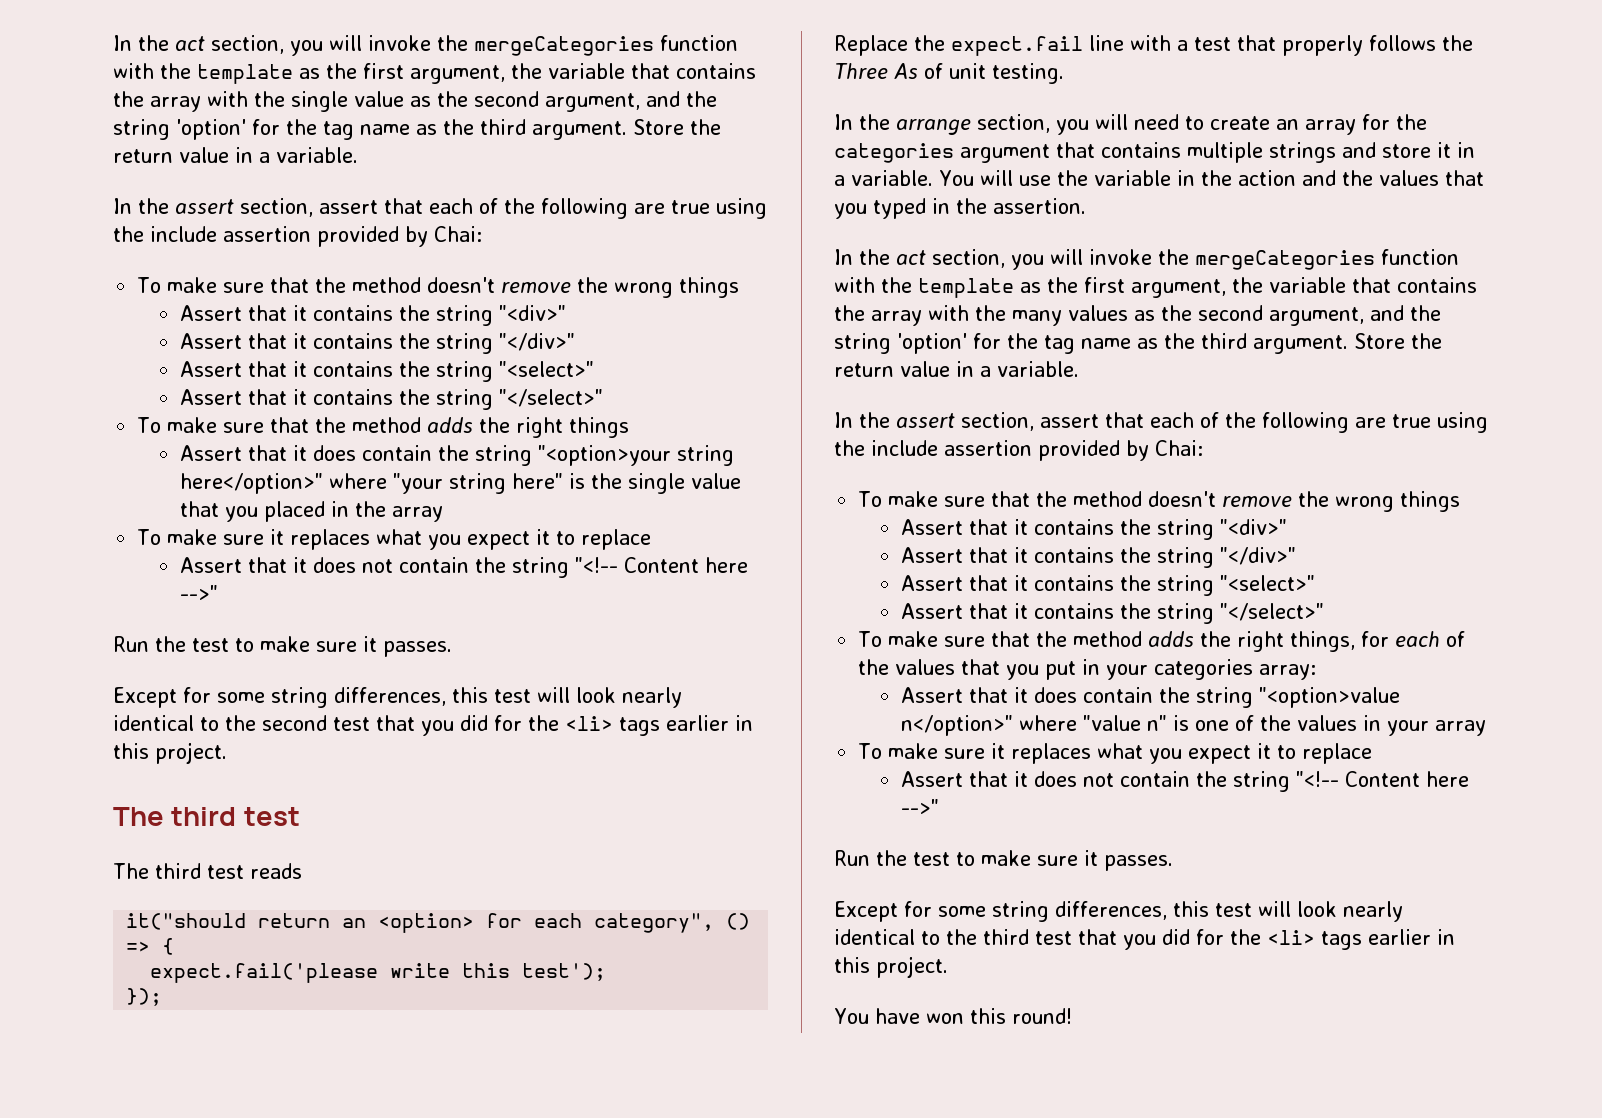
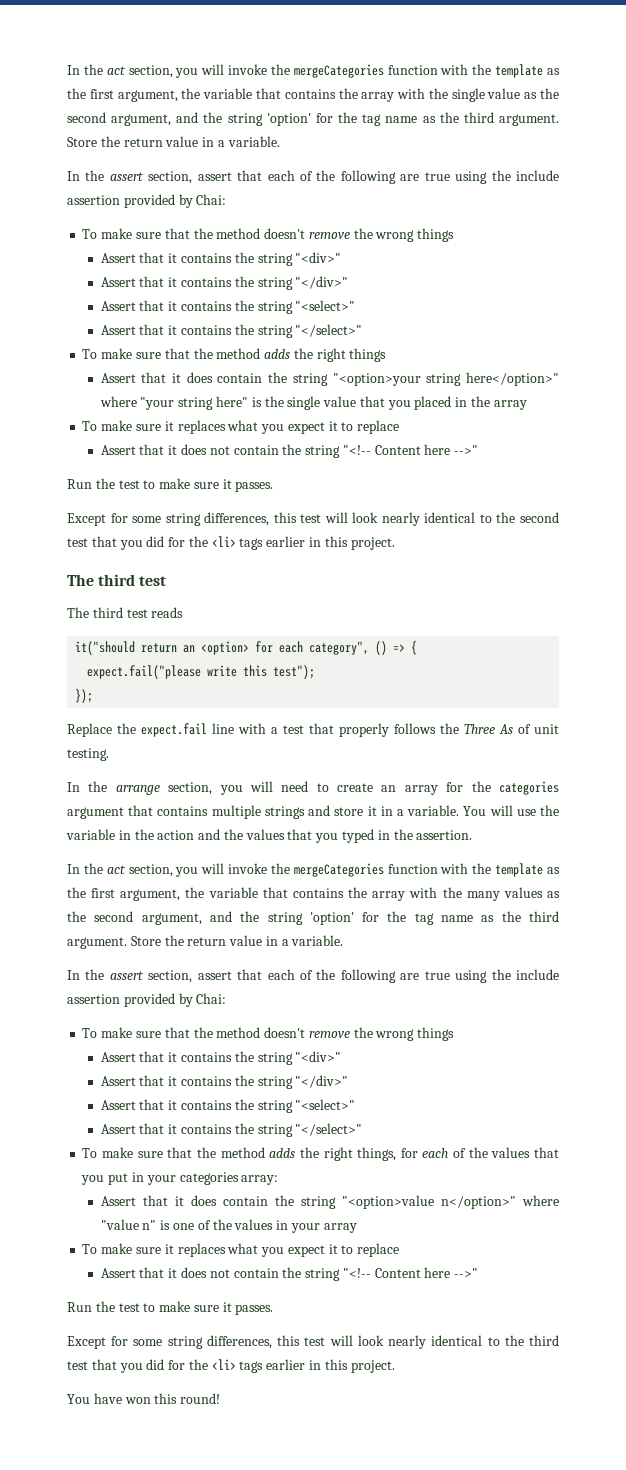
[150,963,379,983] expect.fail('please -> [87,665,202,679] expect.fail("please
[522,963,607,981] test'); -> [273,665,316,679] test");

